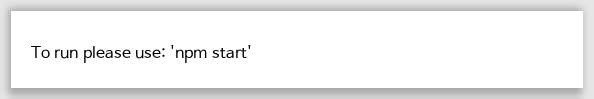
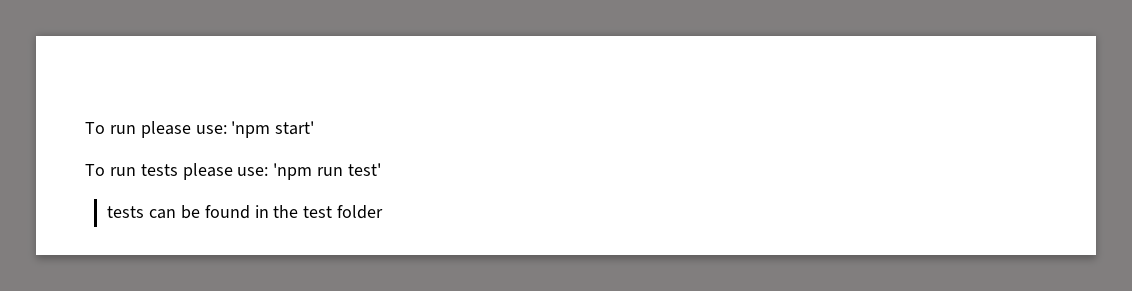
(252, 52) none -> [85,163,382,180] [107,205,384,219] // To run tests please use: 'npm run test' // tests can be found in the test folder

